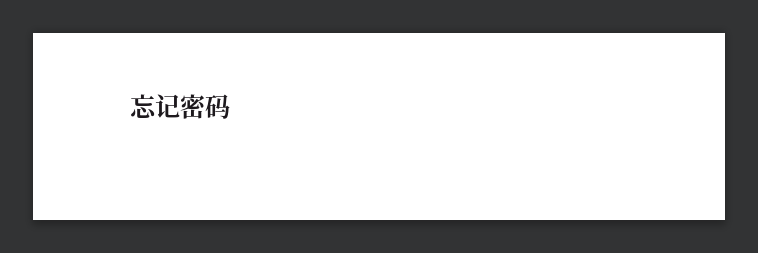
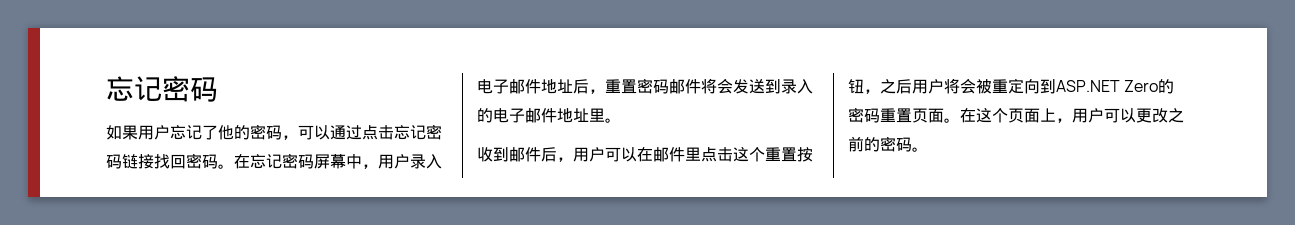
[130,94,230,119] 忘记密码 -> [106,76,218,102] [106,124,442,140] [106,153,442,169] [477,78,813,94] [477,108,621,123] [477,147,813,162] [848,78,1175,94] [848,107,1184,123] [848,136,928,152] 忘记密码 // 如果用户忘记了他的密码，可以通过点击忘记密码链接找回密码。在忘记密码屏幕中，用户录入电子邮件地址后，重置密码邮件将会发送到录入的电子邮件地址里。 // 收到邮件后，用户可以在邮件里点击这个重置按钮，之后用户将会被重定向到ASP.NET Zero的密码重置页面。在这个页面上，用户可以更改之前的密码。

